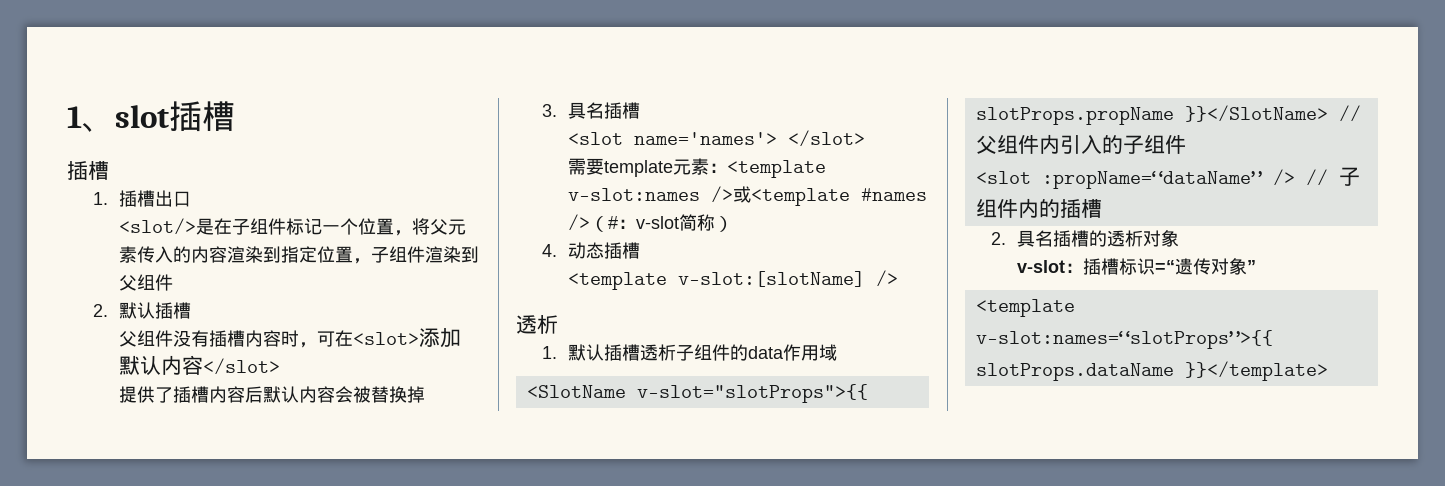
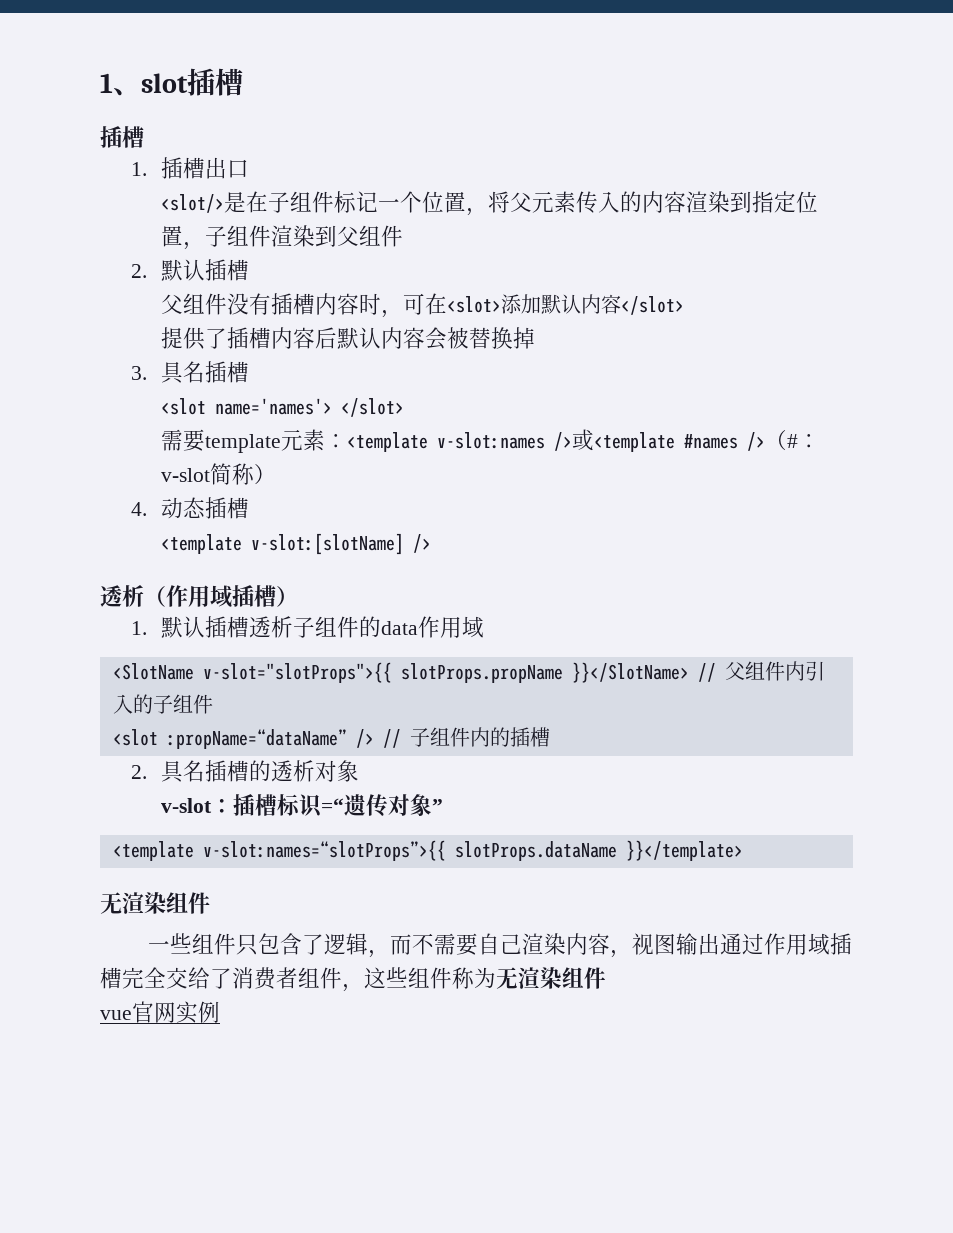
(558, 324) none -> [144,585,298,608] （作用域插槽）
(1328, 371) none -> [100,891,210,914] [148,933,853,958] [100,966,606,992] [100,1001,220,1024] // 无渲染组件 // 一些组件只包含了逻辑，而不需要自己渲染内容，视图输出通过作用域插槽完全交给了消费者组件，这些组件称为无渲染组件 // vue官网实例

